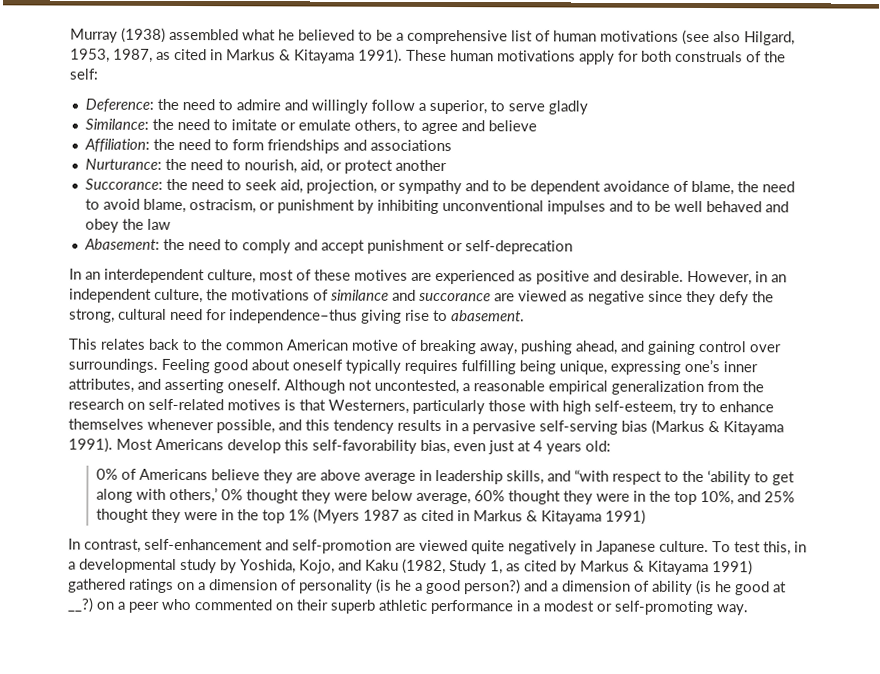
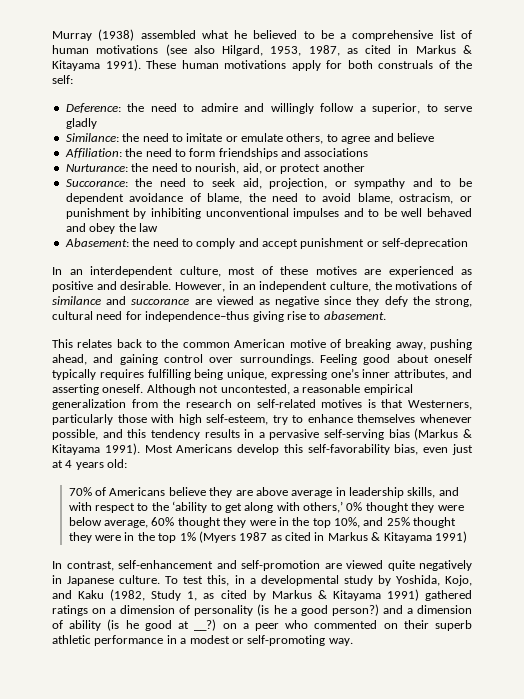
[96,468,119,480] 0% -> [68,487,92,496] 70%
[574,469,610,482] “with -> [68,502,92,511] with

